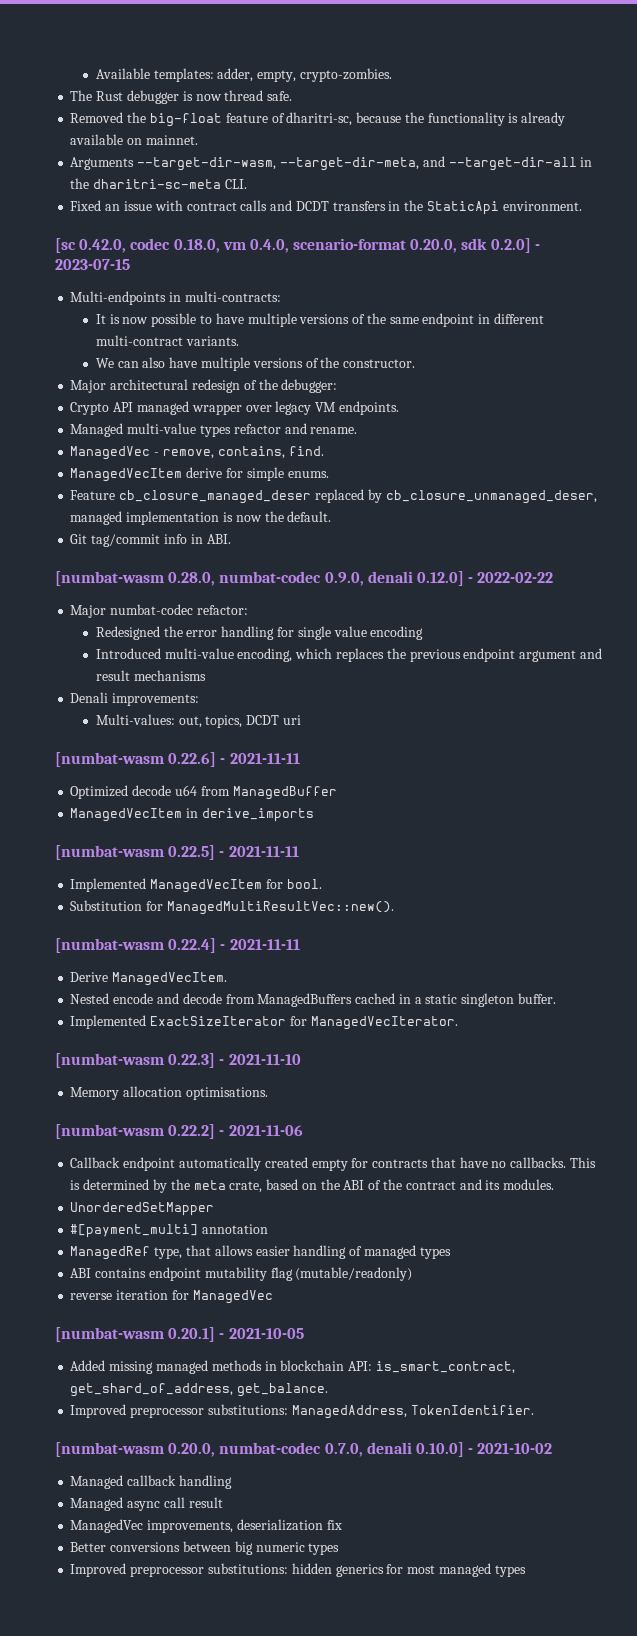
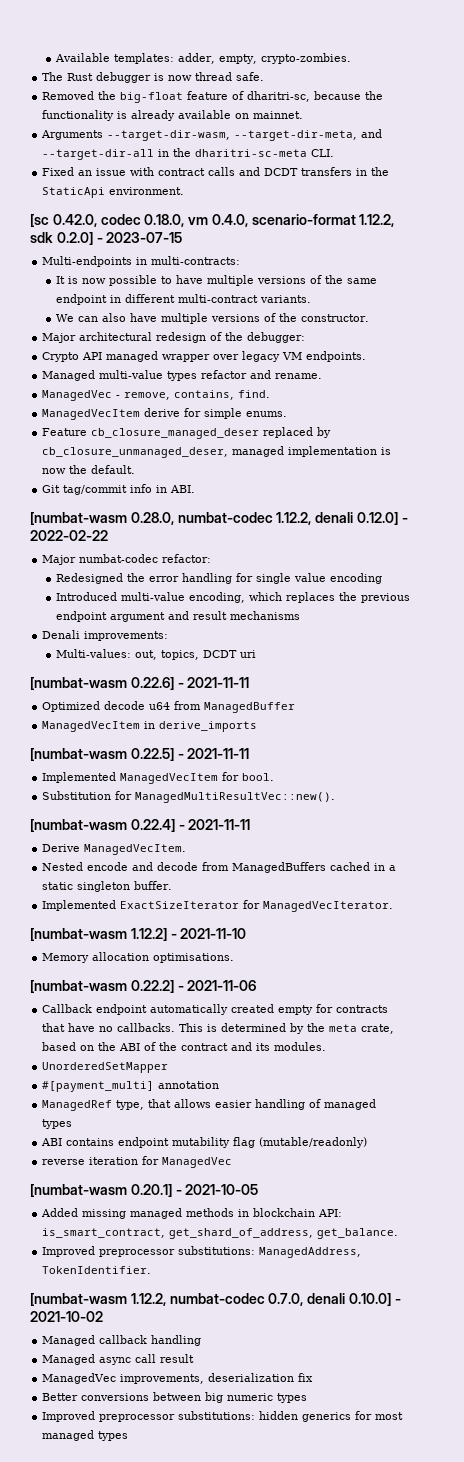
[410,239,458,253] 0.20.0, -> [359,214,395,227] 1.12.2,
[324,572,364,586] 0.9.0, -> [276,512,312,525] 1.12.2,
[168,1053,216,1068] 0.22.3] -> [130,928,167,941] 1.12.2]
[168,1443,216,1457] 0.20.0, -> [130,1293,166,1306] 1.12.2,

